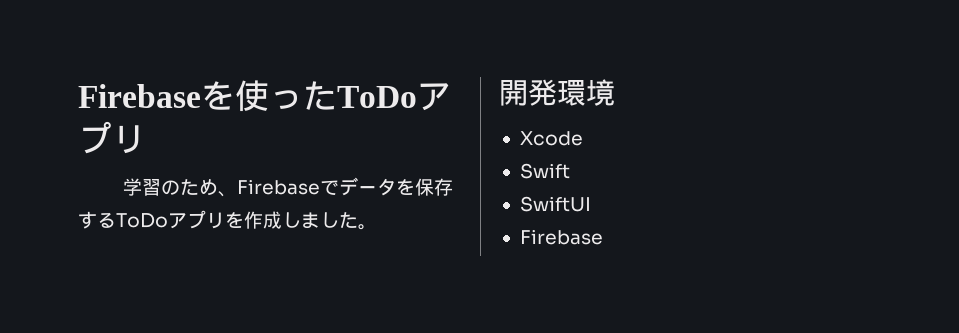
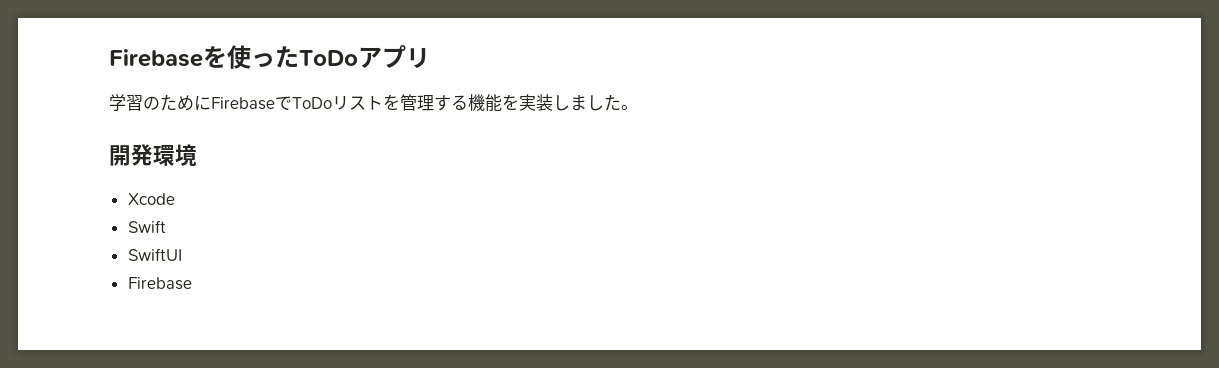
[218,177,454,197] [78,210,282,229] 、Firebaseでデータを保存するToDoアプリを作成 -> [194,94,553,112] にFirebaseでToDoリストを管理する機能を実装

